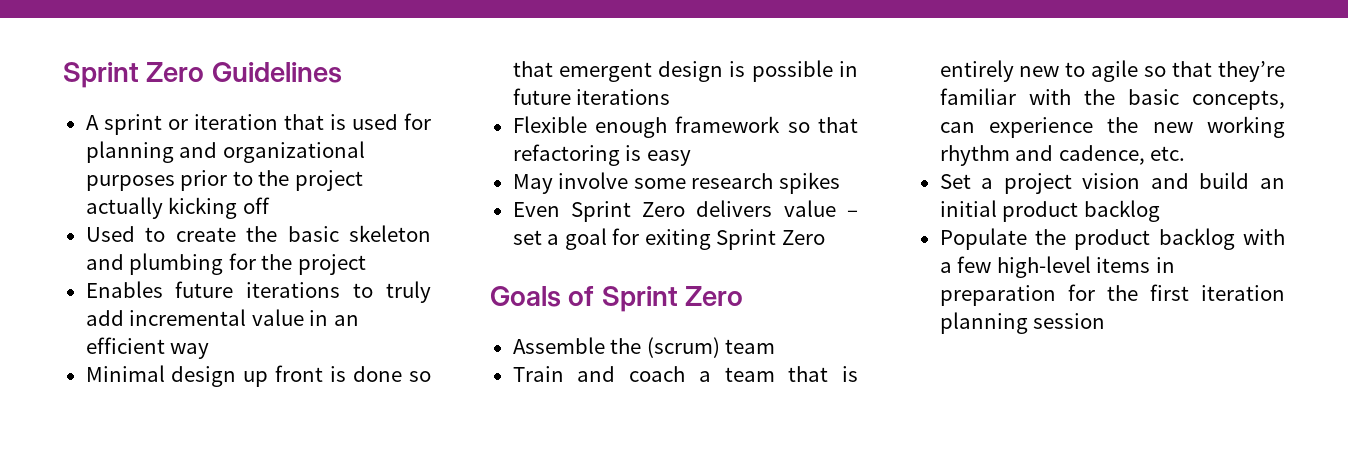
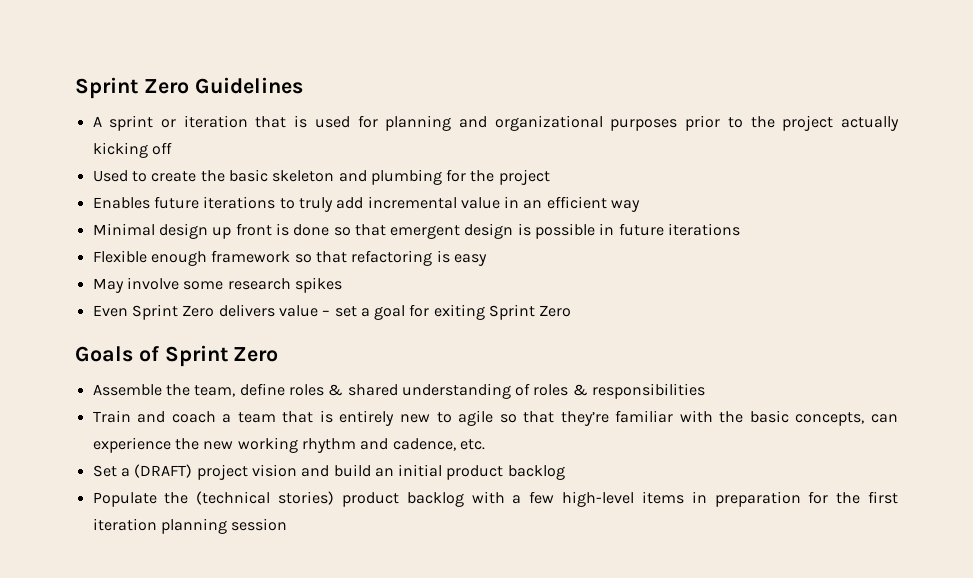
[646,337,776,358] (scrum) team -> [194,383,706,399] team, define roles & shared understanding of roles & responsibilities
(994, 183) none -> [134,464,193,478] (DRAFT)
(1066, 237) none -> [196,491,335,505] (technical stories)

